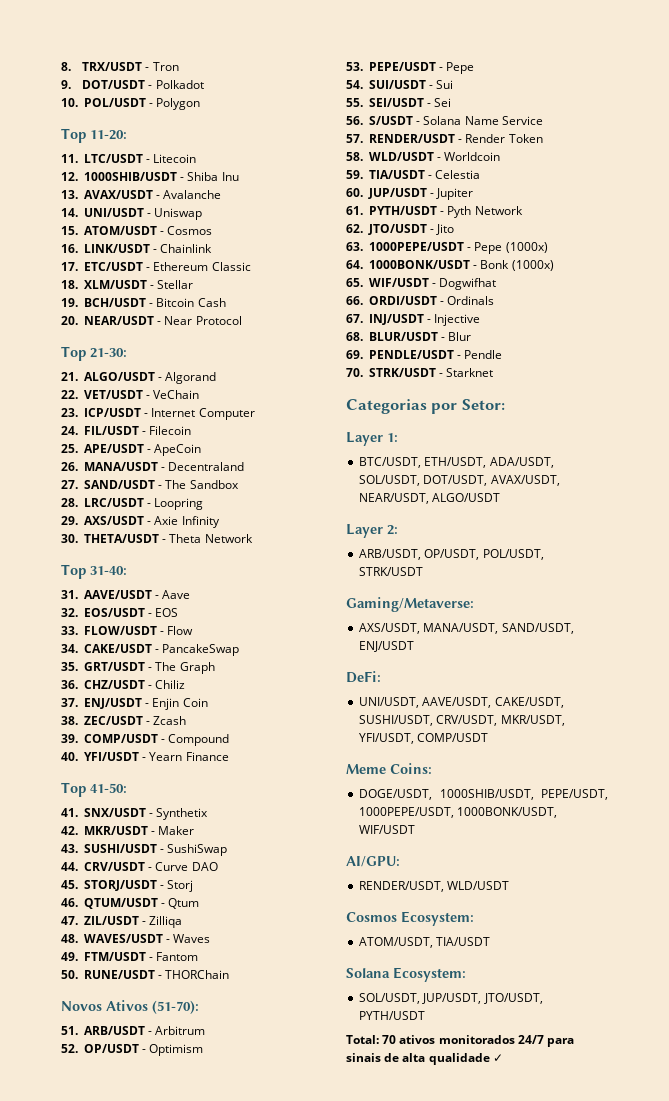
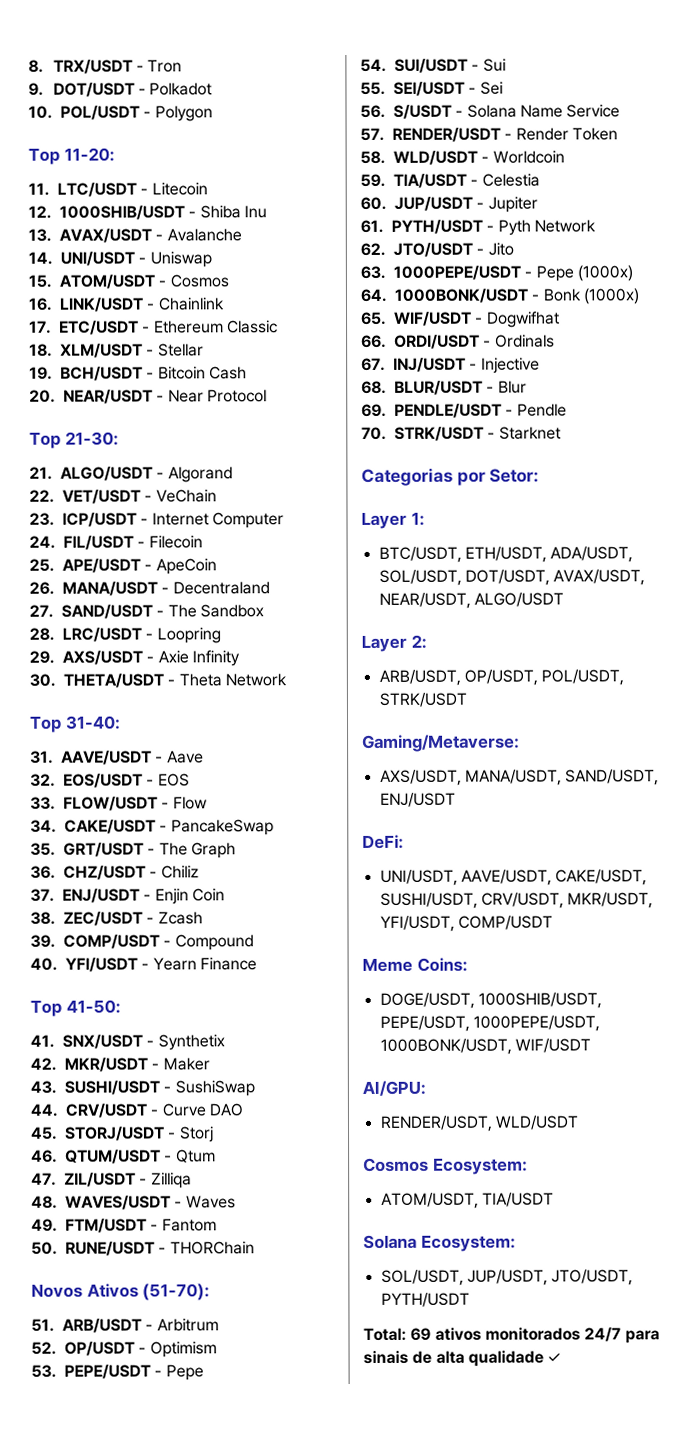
[382,1035,397,1044] 70 -> [410,1327,432,1341] 69

